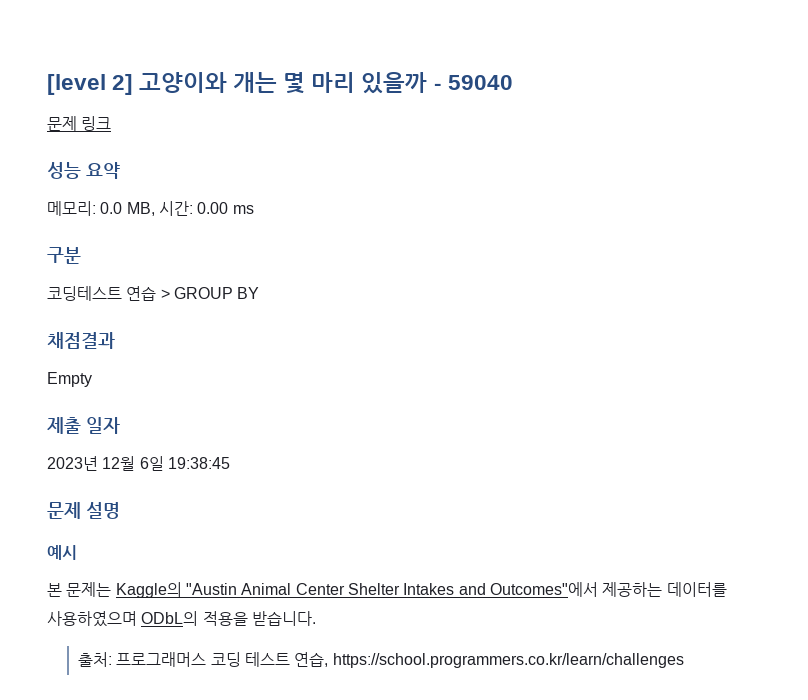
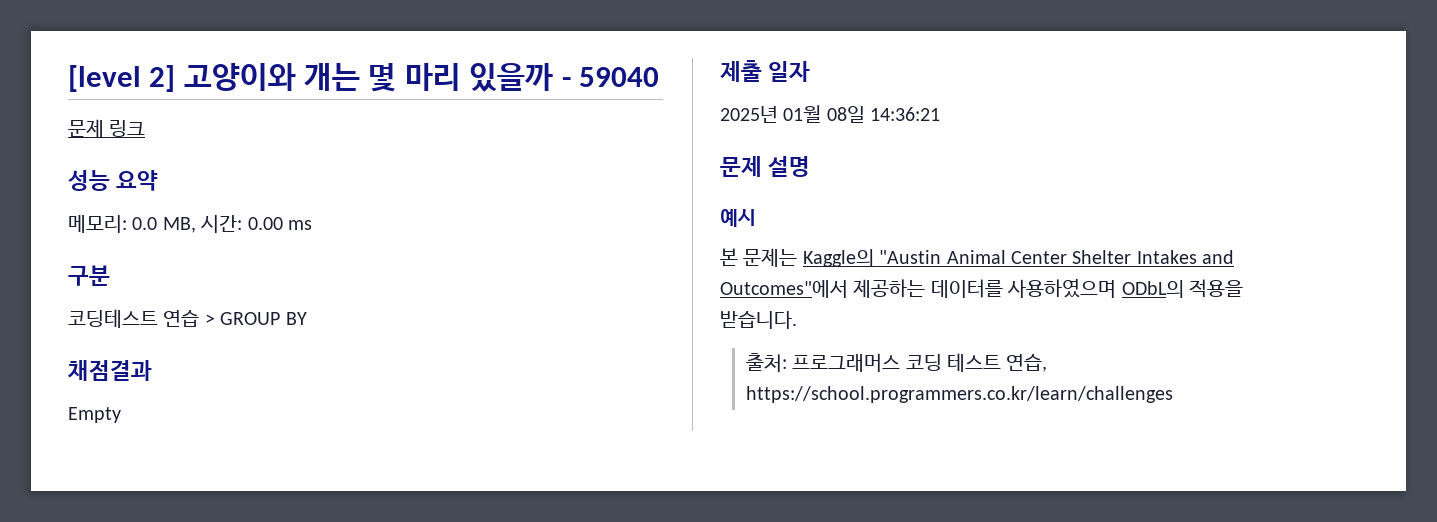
[47,456,230,471] 2023년 12월 6일 19:38:45 -> [720,105,941,123] 2025년 01월 08일 14:36:21

